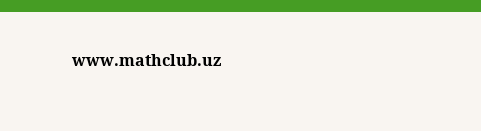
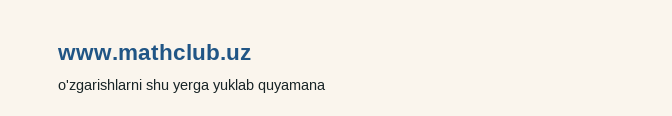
(221, 60) none -> [58,79,326,93] // o'zgarishlarni shu yerga yuklab quyamana

